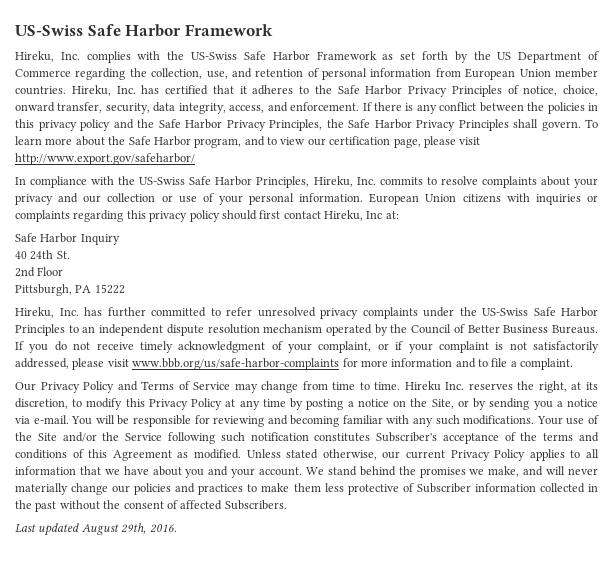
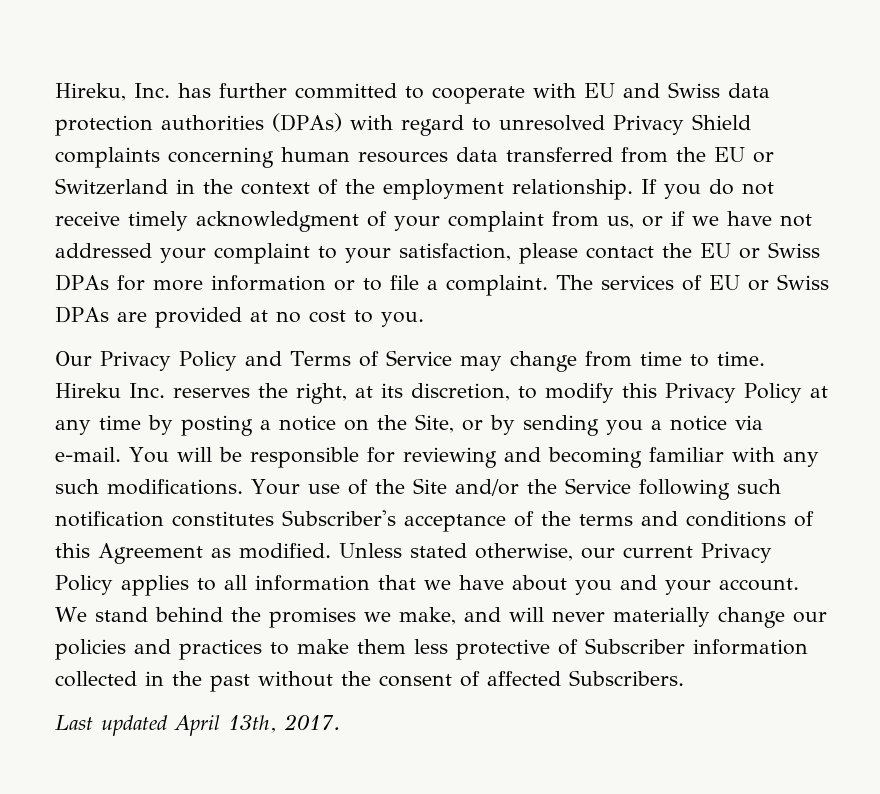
[15,24,273,37] [15,51,599,63] [15,68,598,80] [15,85,598,97] [15,102,598,114] [15,119,598,131] [15,136,481,148] [15,153,195,165] [15,176,598,188] [15,193,598,205] [15,210,399,222] [15,233,120,245] [15,250,70,260] [15,267,64,277] [15,284,125,296] US-Swiss Safe Harbor Framework // Hireku, Inc. complies with the US-Swiss Safe Harbor Framework as set forth by the US Department of Commerce regarding the collection, use, and retention of personal information from European Union member countries. Hireku, Inc. has certified that it adheres to the Safe Harbor Privacy Principles of notice, choice, onward transfer, security, data integrity, access, and enforcement. If there is any conflict between the policies in this privacy policy and the Safe Harbor Privacy Principles, the Safe Harbor Privacy Principles shall govern. To learn more about the Safe Harbor program, and to view our certification page, please visit http://www.export.gov/safeharbor/ // In compliance with the US-Swiss Safe Harbor Principles, Hireku, Inc. commits to resolve complaints about your privacy and our collection or use of your personal information. European Union citizens with inquiries or complaints regarding this privacy policy should first contact Hireku, Inc at: // Safe Harbor Inquiry // 40 24th St. // 2nd Floor // Pittsburgh, PA 15222 // -> (55, 92) none
[226,307,598,319] [15,324,599,336] refer unresolved privacy complaints under the US-Swiss Safe Harbor Principles to an independent dispute resolution mechanism operated by the Council of Better Business Bureaus. -> [432,82,770,104] [55,113,751,136] [55,147,774,168] [55,178,633,200] cooperate with EU and Swiss data protection authorities (DPAs) with regard to unresolved Privacy Shield complaints concerning human resources data transferred from the EU or Switzerland in the context of the employment relationship.
[318,341,599,353] [15,358,340,370] complaint, or if your complaint is not satisfactorily addressed, please visit www.bbb.org/us/safe-harbor-complaints -> [448,211,812,232] [55,242,820,264] [55,274,109,291] complaint from us, or if we have not addressed your complaint to your satisfaction, please contact the EU or Swiss DPAs
[455,358,476,368] and -> [333,280,355,291] or
(574, 364) none -> [555,274,829,291] [55,306,424,328] The services of EU or Swiss DPAs are provided at no cost to you.
[81,523,177,535] August 29th, 2016. -> [174,714,340,736] April 13th, 2017.

